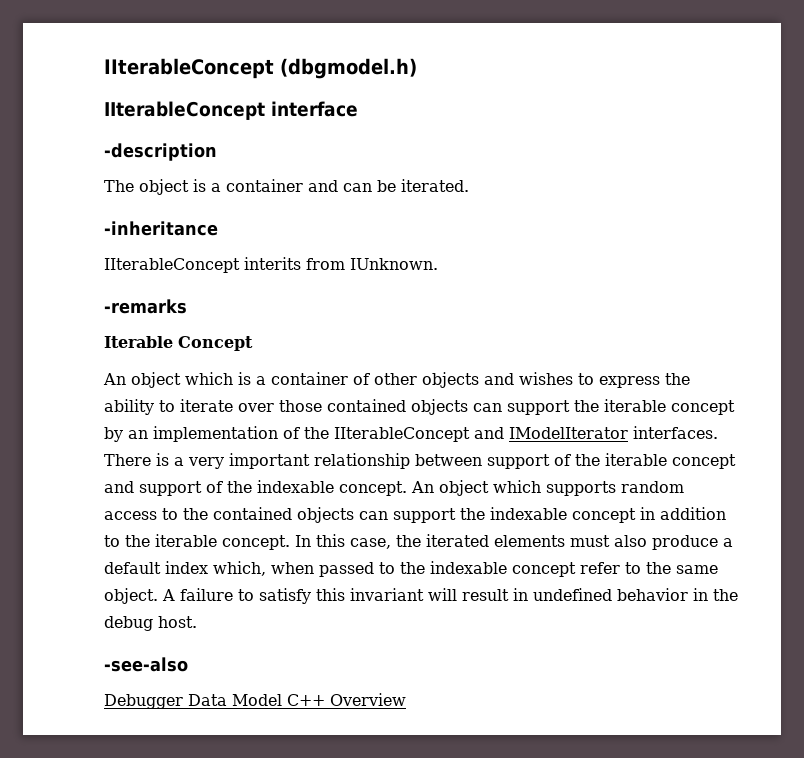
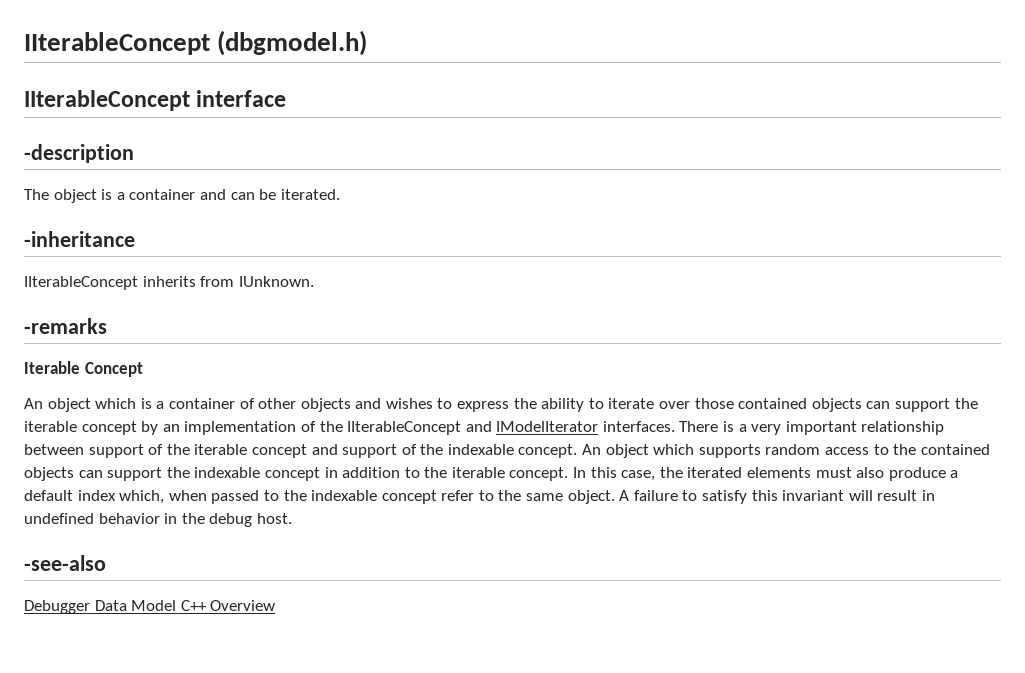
[244,257,301,270] interits -> [142,276,196,287] inherits

